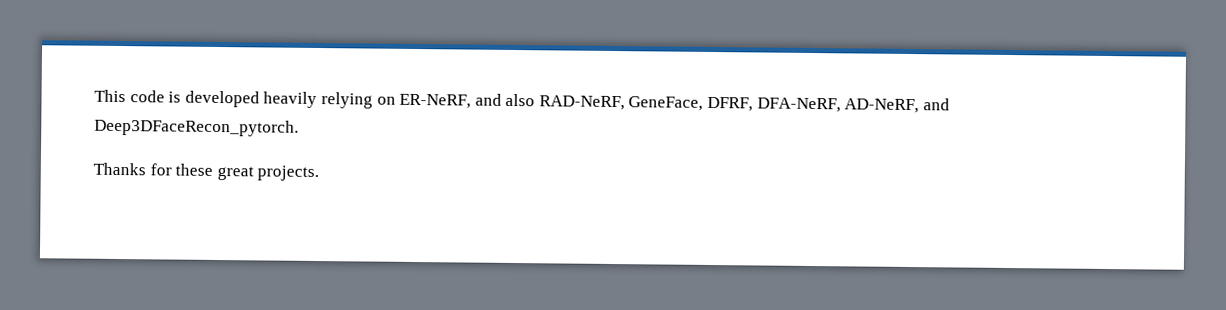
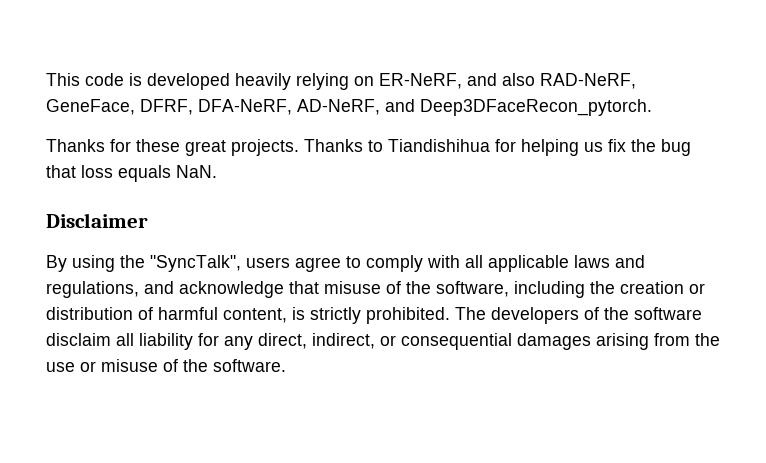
(320, 173) none -> [304,139,691,156] [46,165,217,182] [46,213,148,228] [46,255,645,272] [46,281,705,298] [46,307,702,324] [46,333,720,350] [46,359,286,372] Thanks to Tiandishihua for helping us fix the bug that loss equals NaN. // Disclaimer // By using the "SyncTalk", users agree to comply with all applicable laws and regulations, and acknowledge that misuse of the software, including the creation or distribution of harmful content, is strictly prohibited. The developers of the software disclaim all liability for any direct, indirect, or consequential damages arising from the use or misuse of the software.

